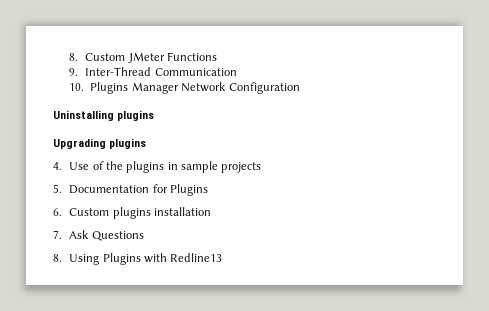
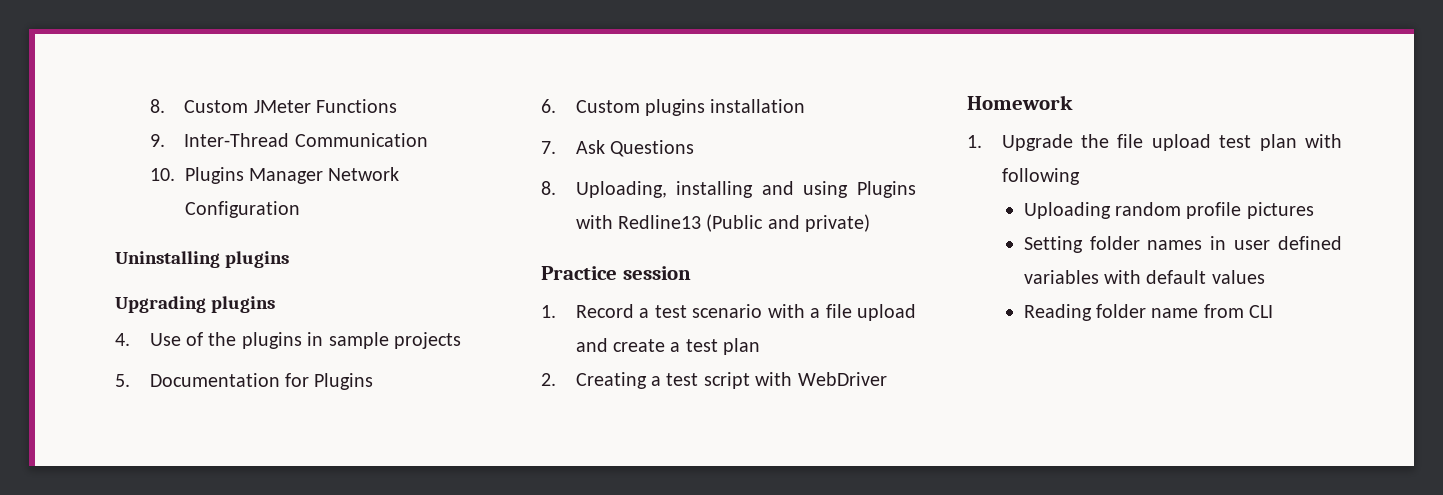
[69,253,223,265] Using Plugins with Redline13 -> [575,181,916,198] [575,214,871,232] [541,266,691,280] [541,304,916,321] [575,338,761,355] [541,372,887,389] [967,95,1073,110] [967,134,1342,151] [1001,168,1080,185] [1023,202,1314,219] [1023,236,1342,253] [1023,270,1265,284] [1023,304,1274,321] Uploading, installing and using Plugins with Redline13 (Public and private) // Practice session // 1. Record a test scenario with a file upload and create a test plan // 2. Creating a test script with WebDriver // Homework // 1. Upgrade the file upload test plan with following // Uploading random profile pictures // Setting folder names in user defined variables with default values // Reading folder name from CLI

